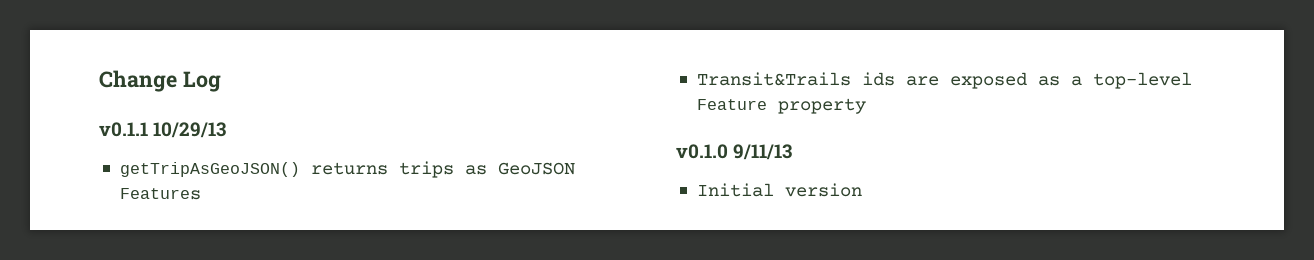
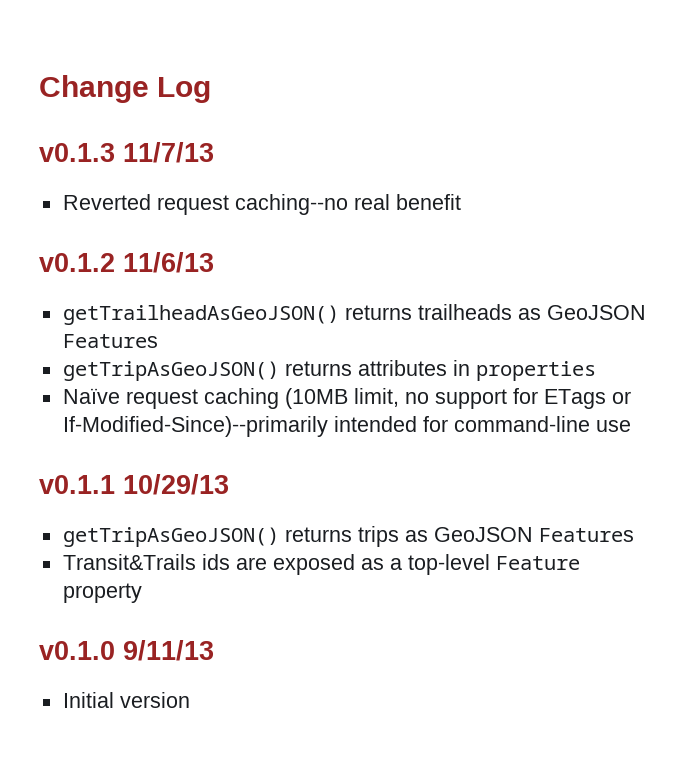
(221, 81) none -> [39,142,214,163] [62,194,461,215] [39,252,214,273] [62,304,646,325] [62,334,158,348] [62,360,596,381] [62,388,631,409] [62,416,631,437] // v0.1.3 11/7/13 // Reverted request caching--no real benefit // v0.1.2 11/6/13 // getTrailheadAsGeoJSON() returns trailheads as GeoJSON Features // getTripAsGeoJSON() returns attributes in properties // Naïve request caching (10MB limit, no support for ETags or If-Modified-Since)--primarily intended for command-line use

